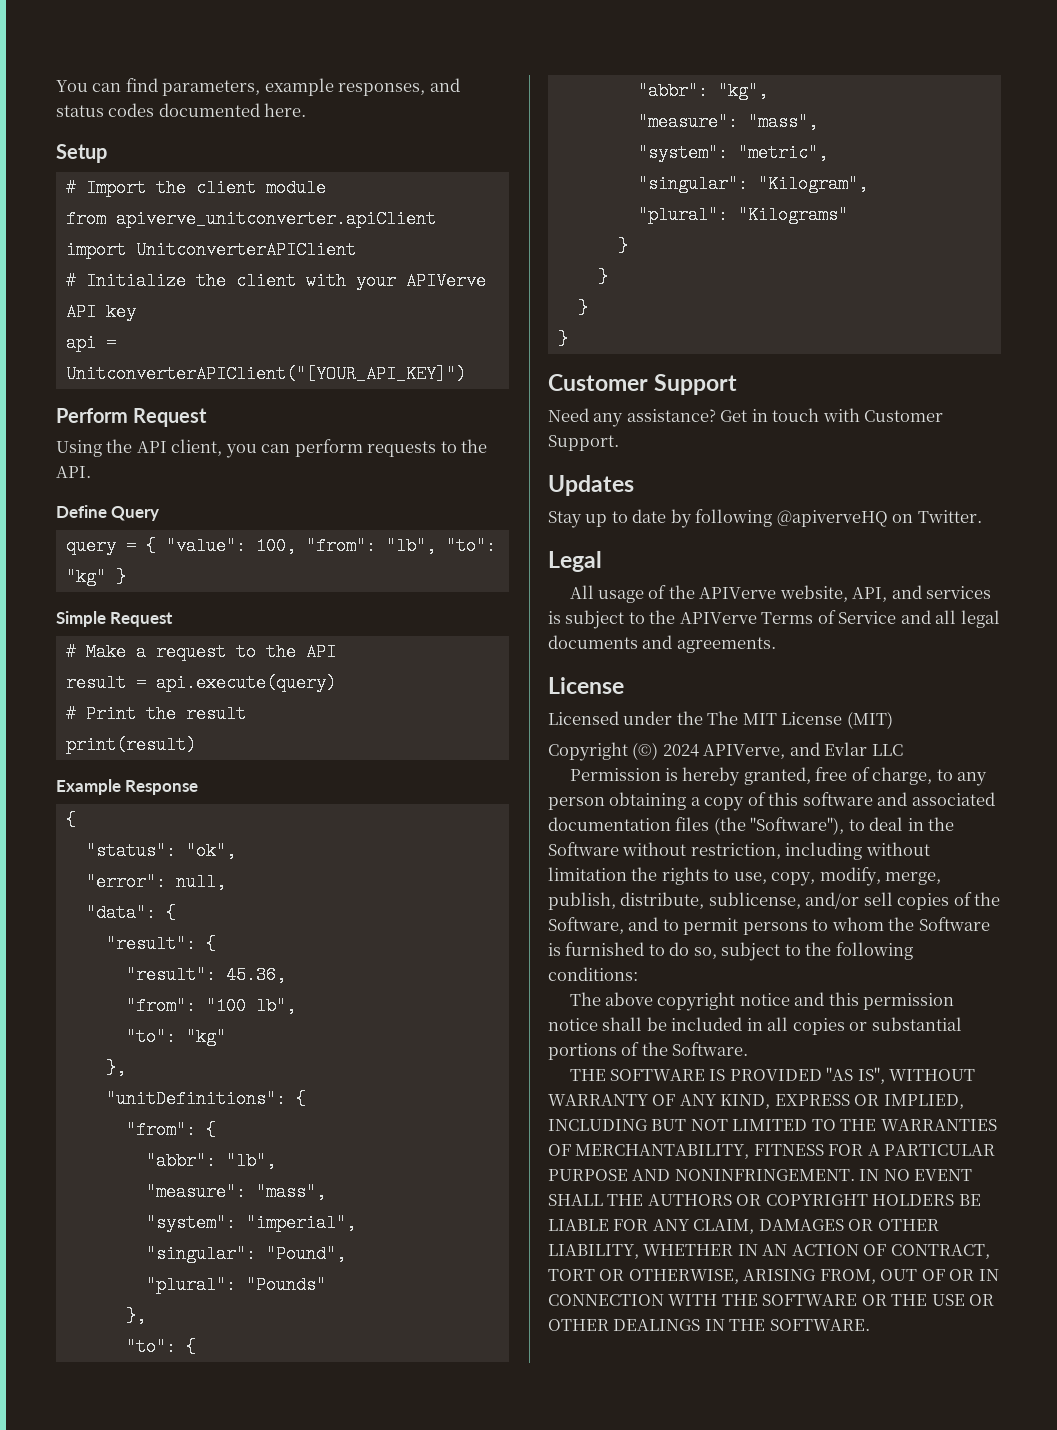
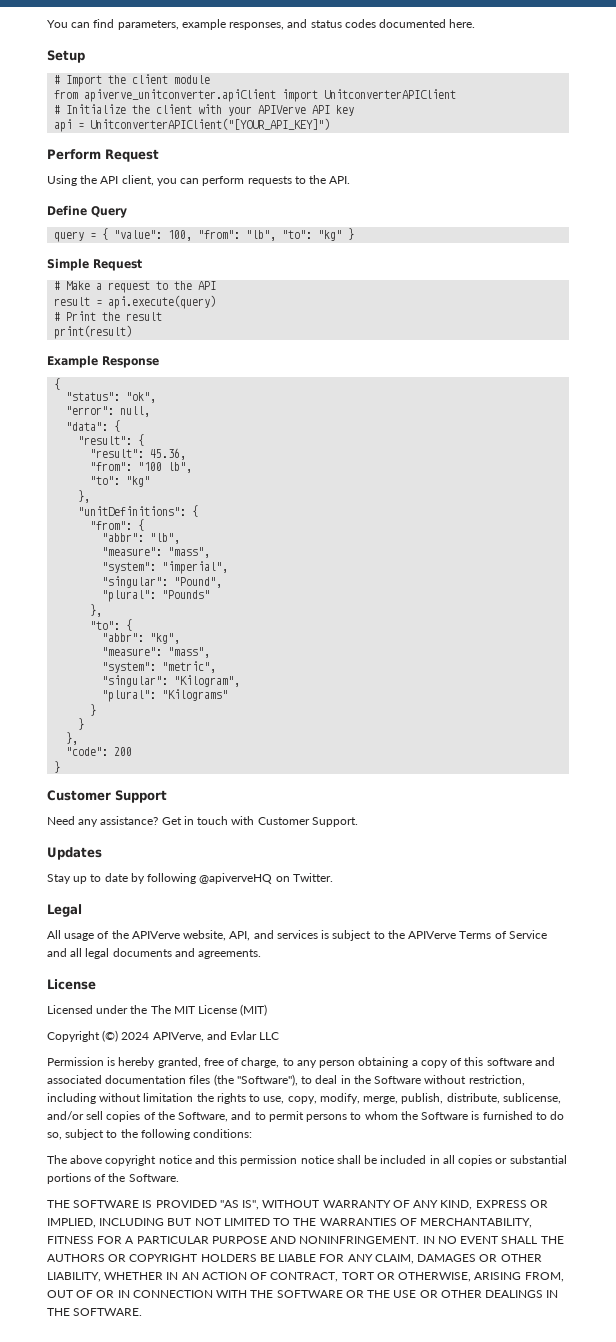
[577,299,588,317] } -> [66,732,79,745] [66,747,133,756] }, // "code": 200

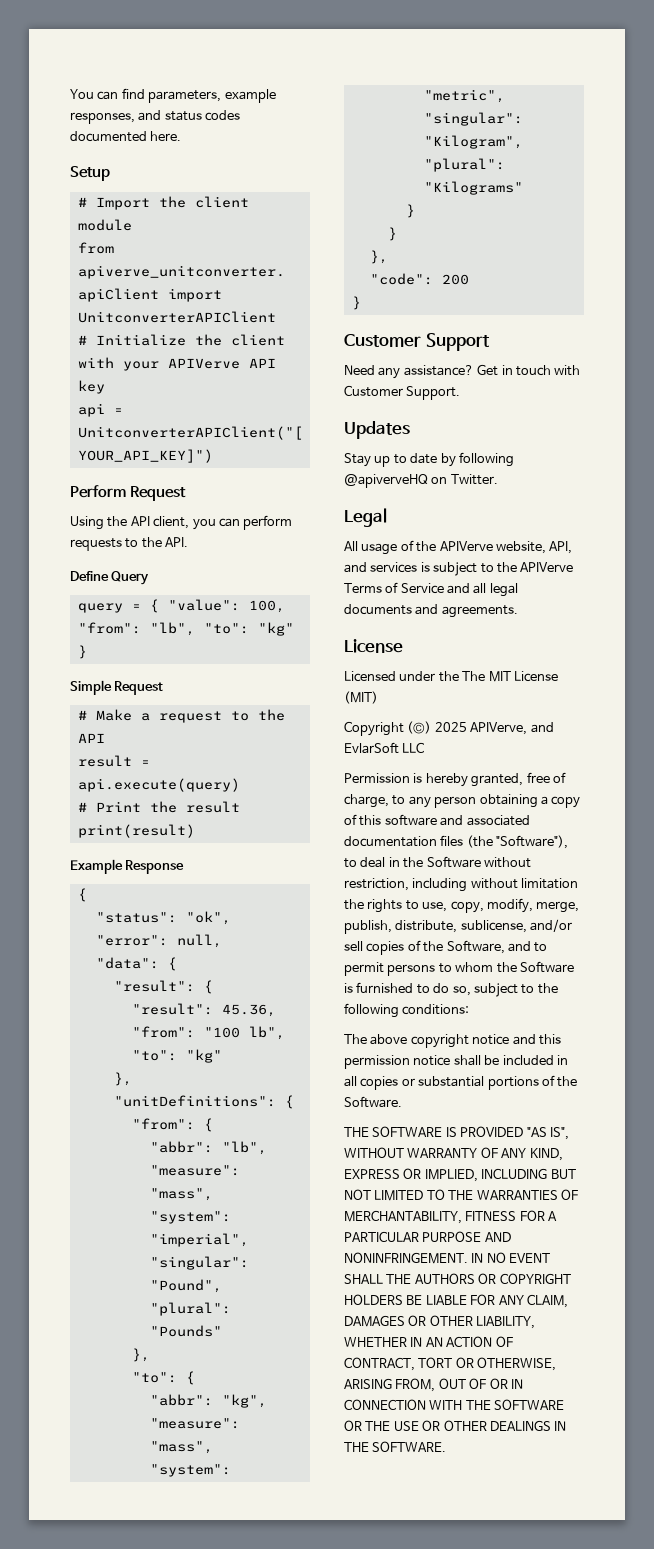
[121,1032,150,1040] 2024 -> [434,722,467,732] 2025
[230,1031,258,1040] Evlar -> [344,742,399,754] EvlarSoft

